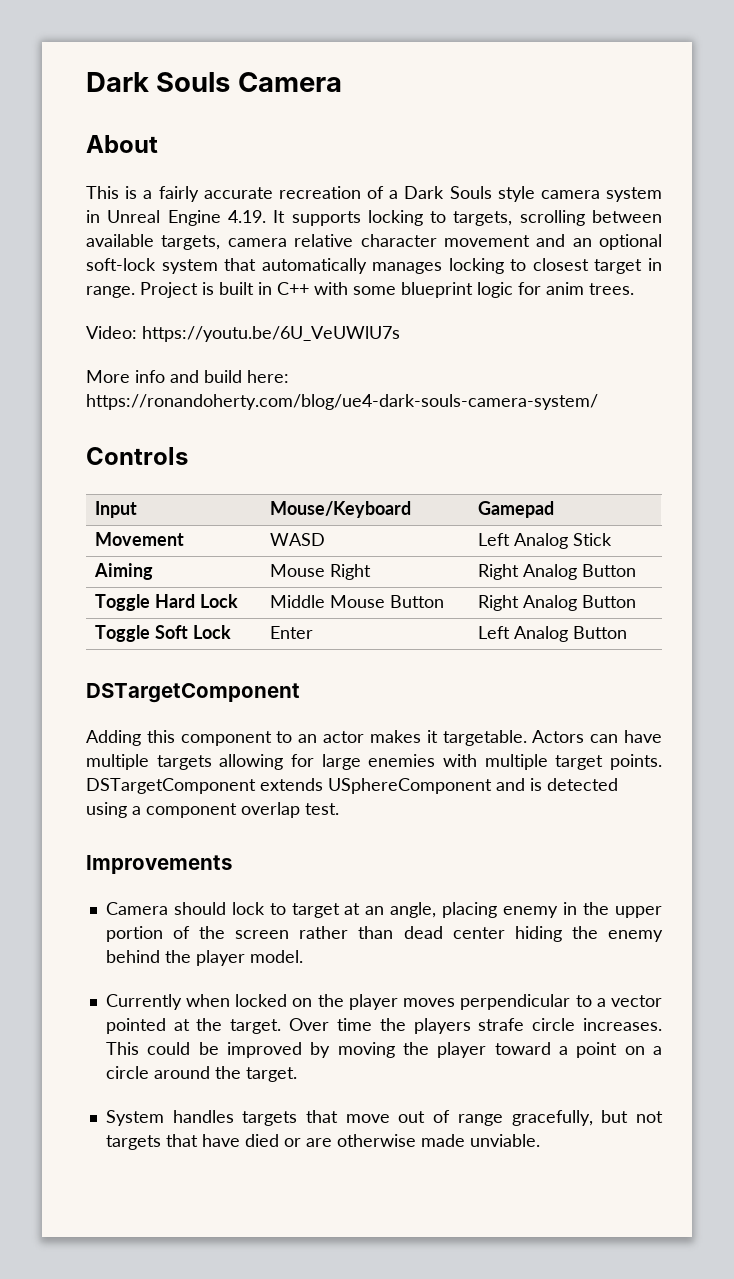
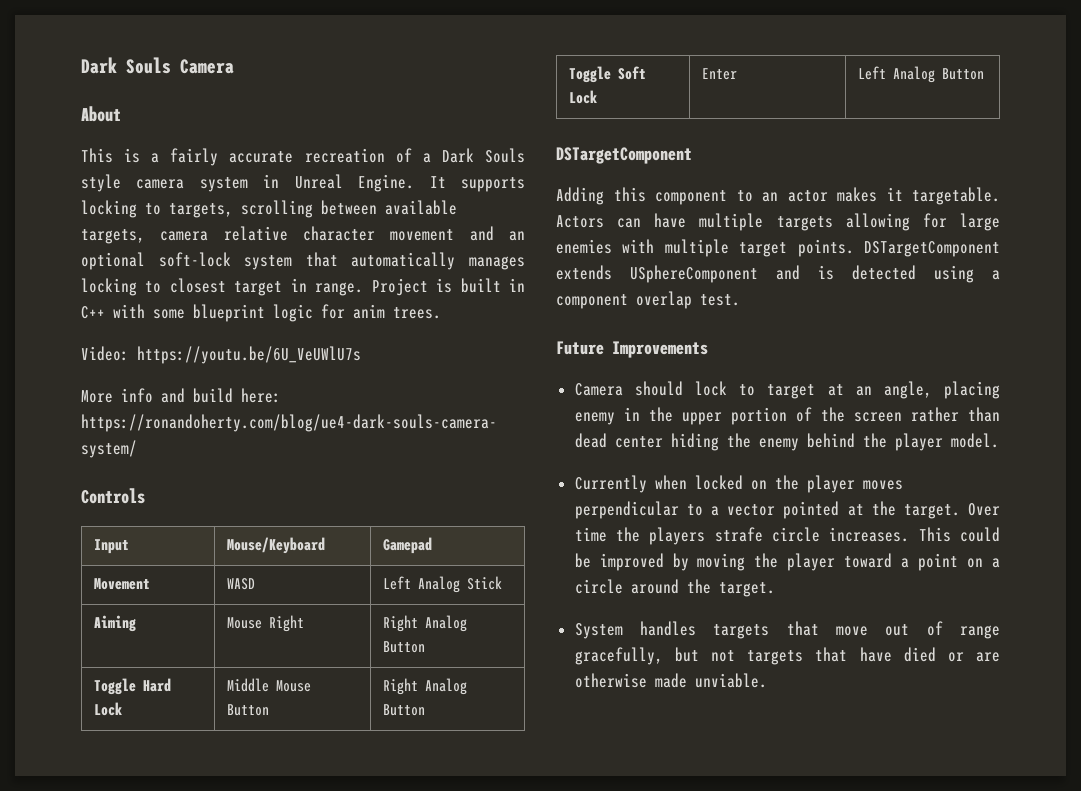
[167,210,266,226] Engine 4.19. -> [358,174,415,192] Engine.
(339, 809) none -> [556,341,604,355] Future

